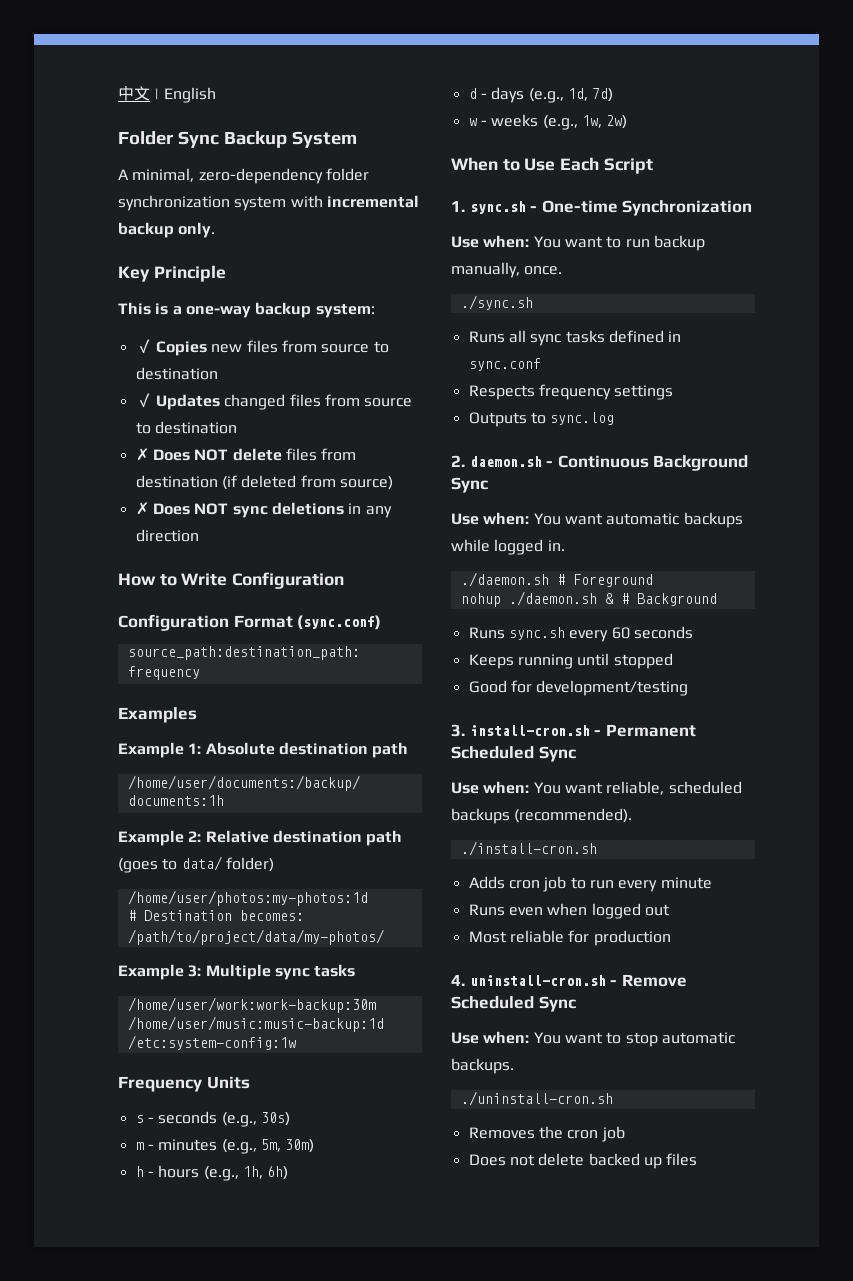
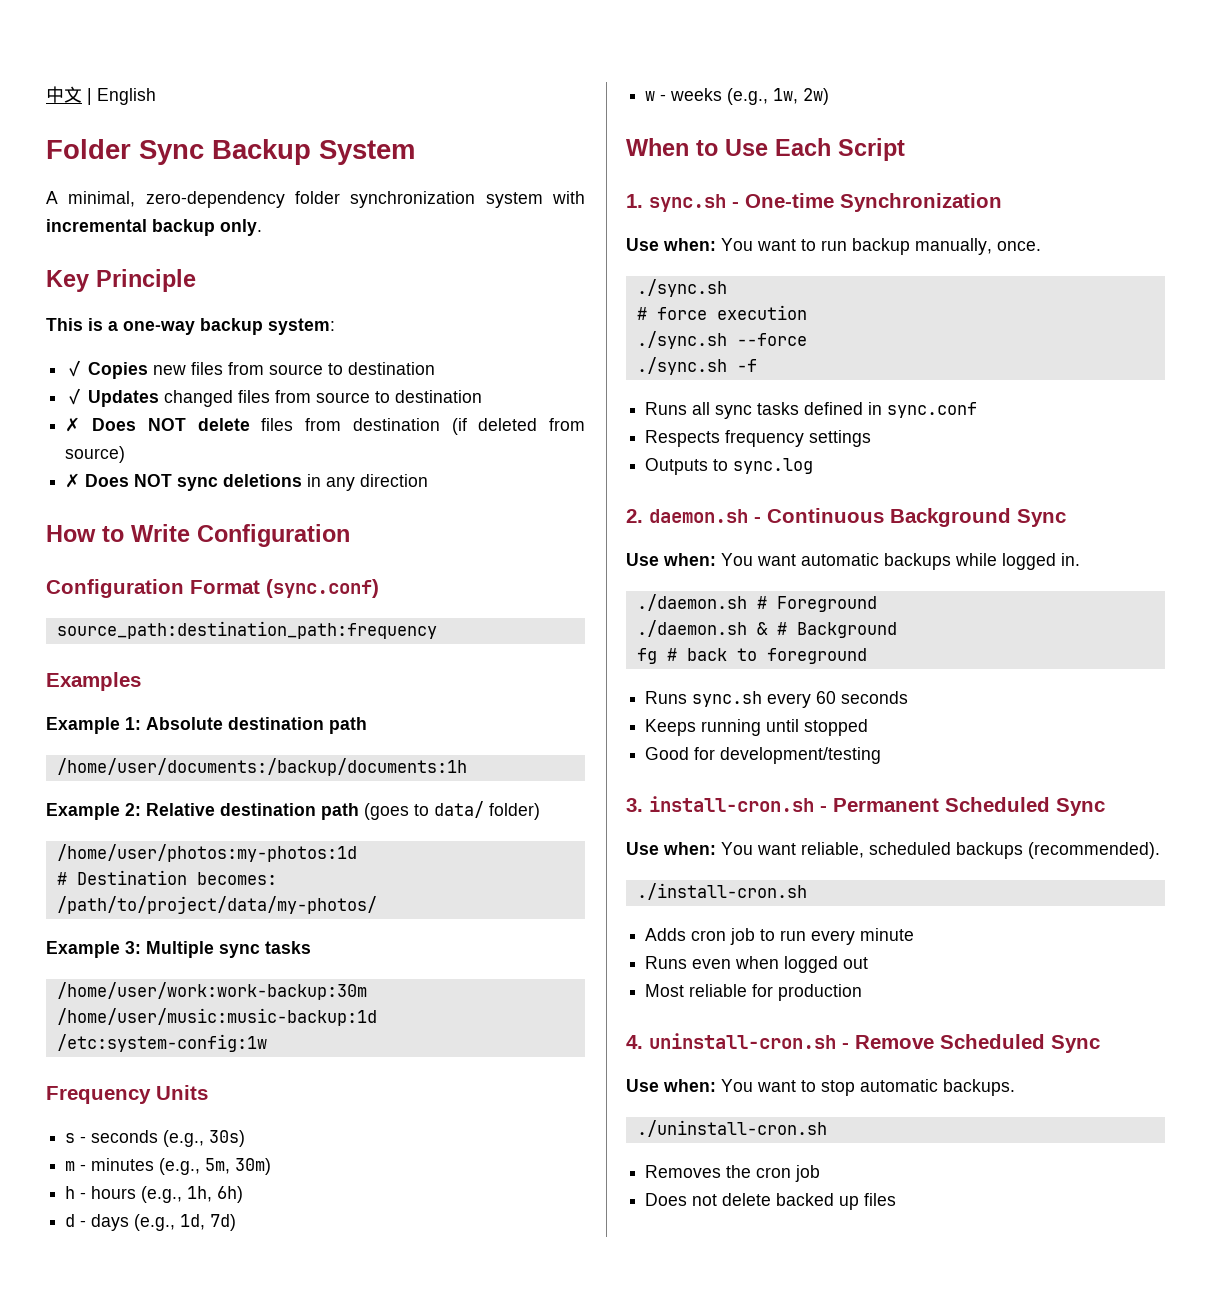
(533, 302) none -> [636,305,807,320] [636,331,807,349] [636,357,757,375] // # force execution // ./sync.sh --force // ./sync.sh -f
[460,593,501,607] nohup -> (877, 604) none
(717, 599) none -> [636,648,867,664] // fg # back to foreground

